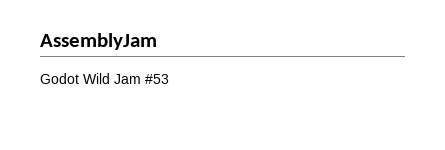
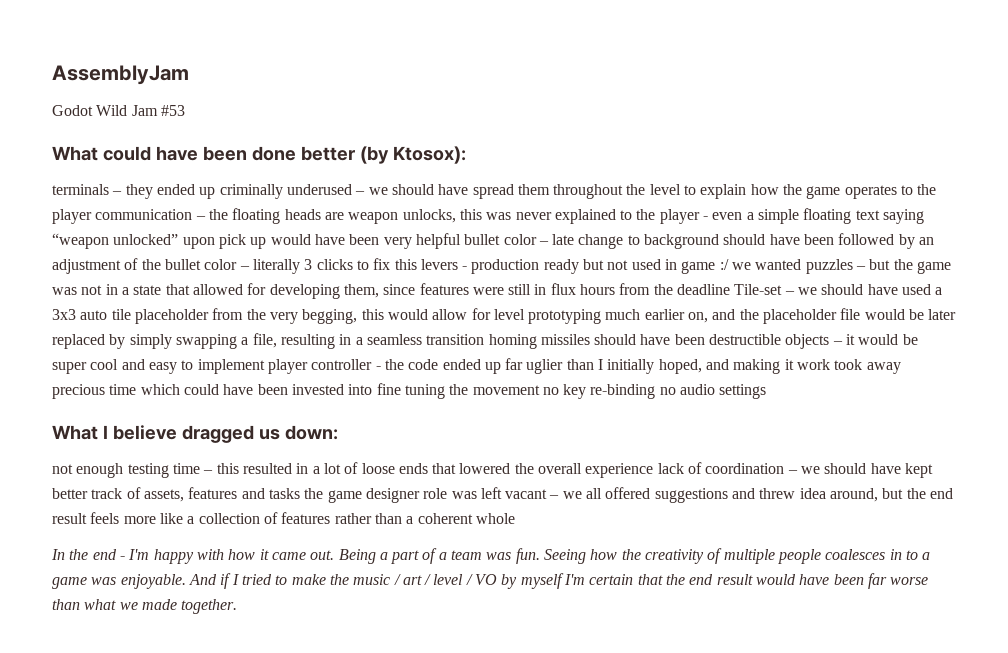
(169, 79) none -> [52,146,466,164] [52,184,937,199] [52,208,925,224] [52,233,935,249] [52,258,951,274] [52,283,943,299] [52,308,957,324] [52,333,918,349] [52,358,901,374] [52,383,767,399] [52,425,338,443] [52,462,934,478] [52,487,954,503] [52,512,515,524] [51,548,931,564] [52,573,929,589] [52,599,238,614] // What could have been done better (by Ktosox): // terminals – they ended up criminally underused – we should have spread them throughout the level to explain how the game operates to the player communication – the floating heads are weapon unlocks, this was never explained to the player - even a simple floating text saying “weapon unlocked” upon pick up would have been very helpful bullet color – late change to background should have been followed by an adjustment of the bullet color – literally 3 clicks to fix this levers - production ready but not used in game :/ we wanted puzzles – but the game was not in a state that allowed for developing them, since features were still in flux hours from the deadline Tile-set – we should have used a 3x3 auto tile placeholder from the very begging, this would allow for level prototyping much earlier on, and the placeholder file would be later replaced by simply swapping a file, resulting in a seamless transition homing missiles should have been destructible objects – it would be super cool and easy to implement player controller - the code ended up far uglier than I initially hoped, and making it work took away precious time which could have been invested into fine tuning the movement no key re-binding no audio settings // What I believe dragged us down: // not enough testing time – this resulted in a lot of loose ends that lowered the overall experience lack of coordination – we should have kept better track of assets, features and tasks the game designer role was left vacant – we all offered suggestions and threw idea around, but the end result feels more like a collection of features rather than a coherent whole // In the end - I'm happy with how it came out. Being a part of a team was fun. Seeing how the creativity of multiple people coalesces in to a game was enjoyable. And if I tried to make the music / art / level / VO by myself I'm certain that the end result would have been far worse than what we made together.

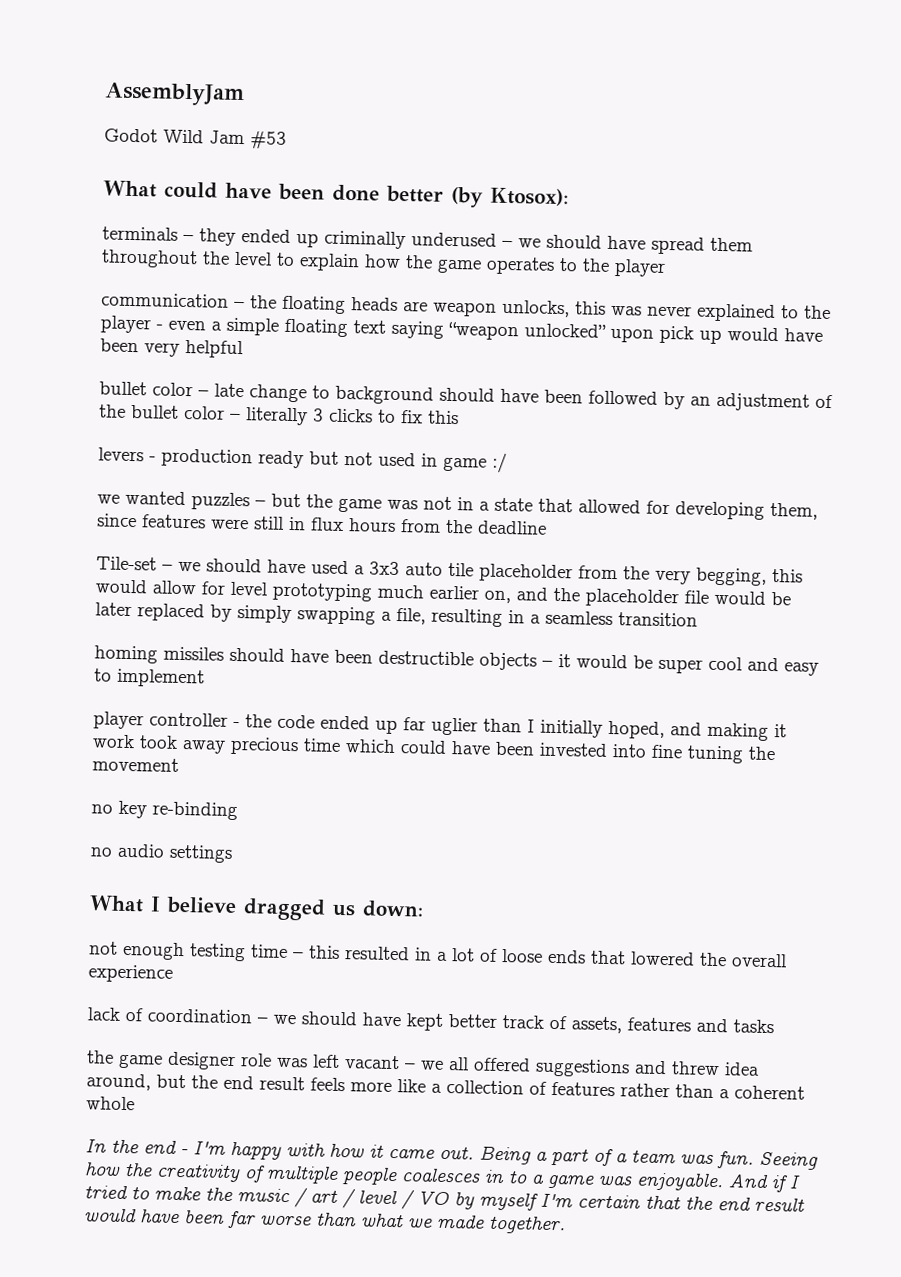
(92, 216) none -> (666, 268) //
(461, 241) none -> (244, 349) //
(417, 264) none -> (459, 417) //
(729, 264) none -> (508, 463) //
(731, 289) none -> (547, 527) //
(485, 339) none -> (698, 619) //
(265, 366) none -> (205, 678) //
(540, 390) none -> (179, 764) //
(656, 391) none -> (238, 811) //
(654, 470) none -> (173, 973) //
(300, 493) none -> (774, 1026) //

